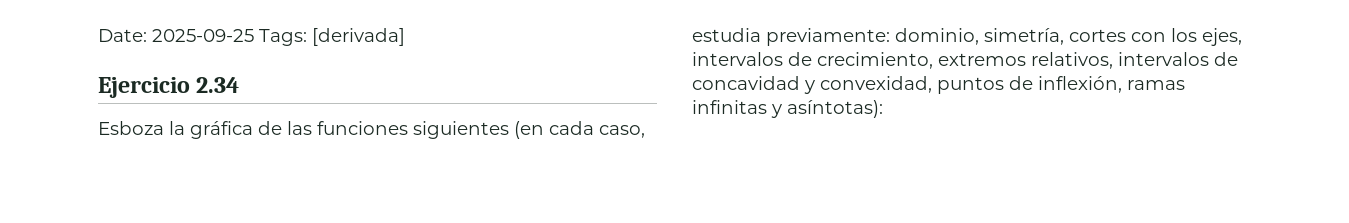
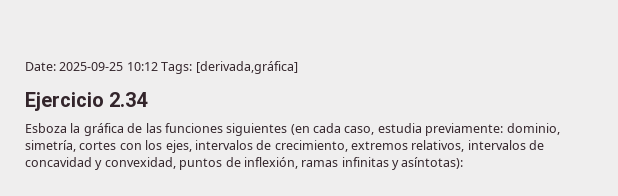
[259,28,405,46] Tags: [derivada] -> [126,61,298,74] 10:12 Tags: [derivada,gráfica]

